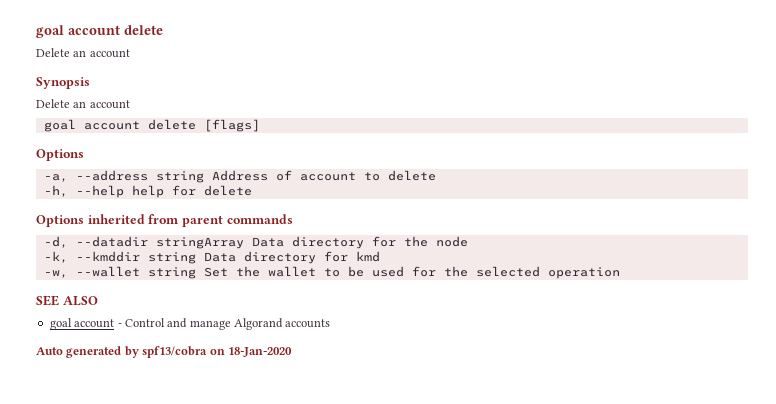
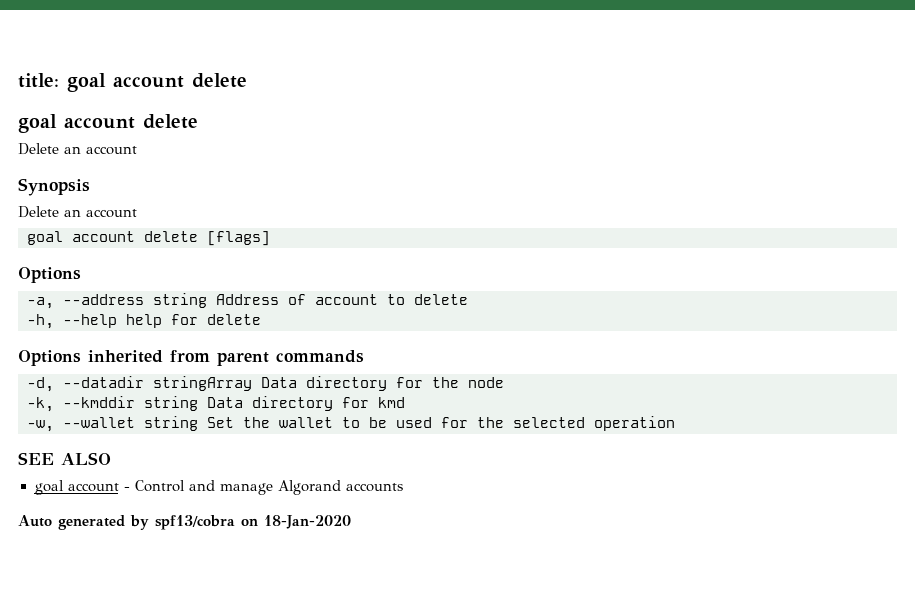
(36, 31) none -> [18,73,247,92] title: goal account delete //

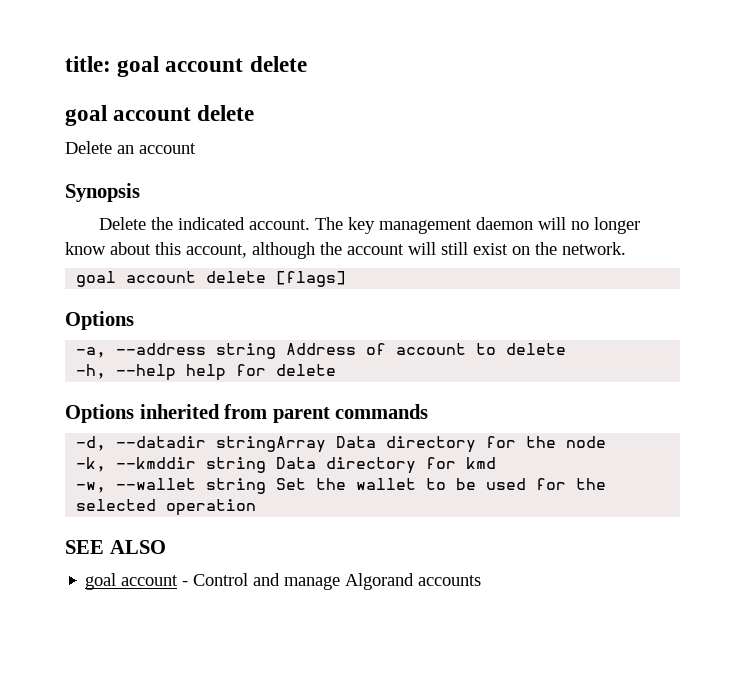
[64,209,137,218] an account -> [151,217,641,234] [65,242,626,259] the indicated account. The key management daemon will no longer know about this account, although the account will still exist on the network.
[18,515,351,530] // Auto generated by spf13/cobra on 18-Jan-2020 -> (482, 580) none

